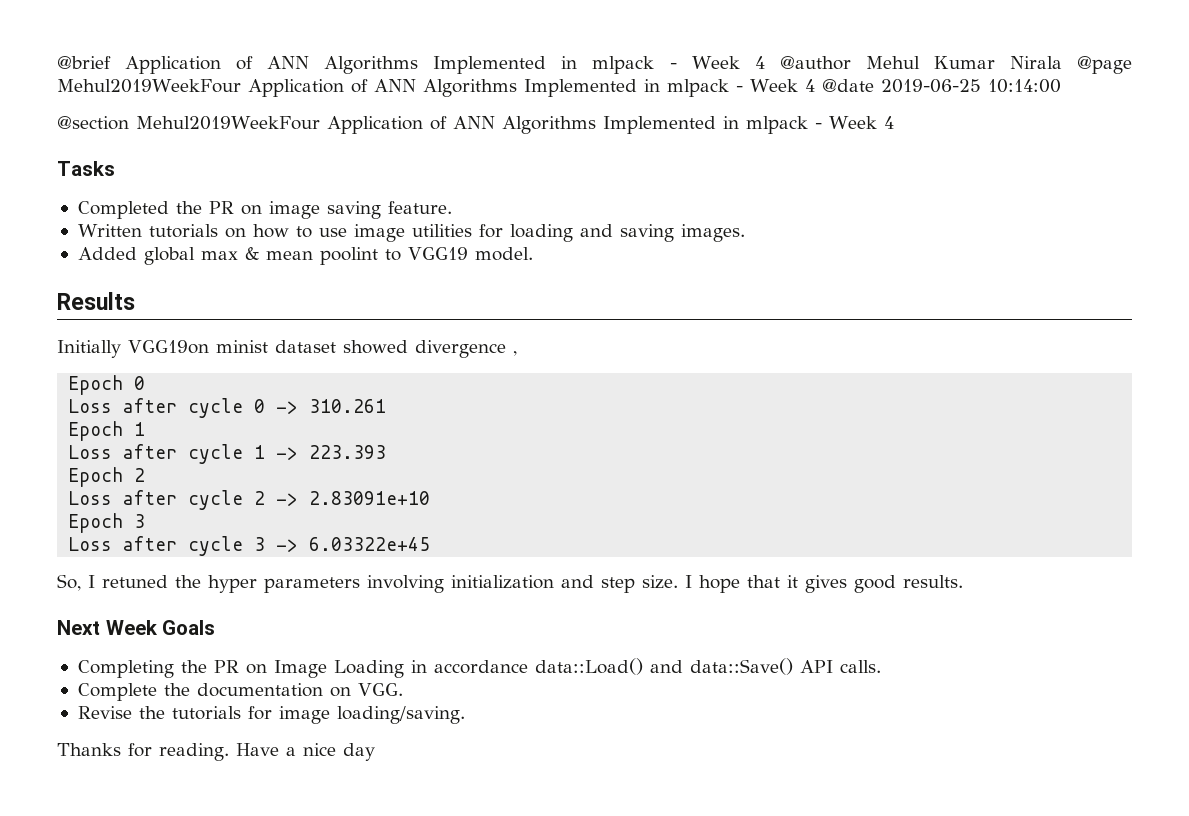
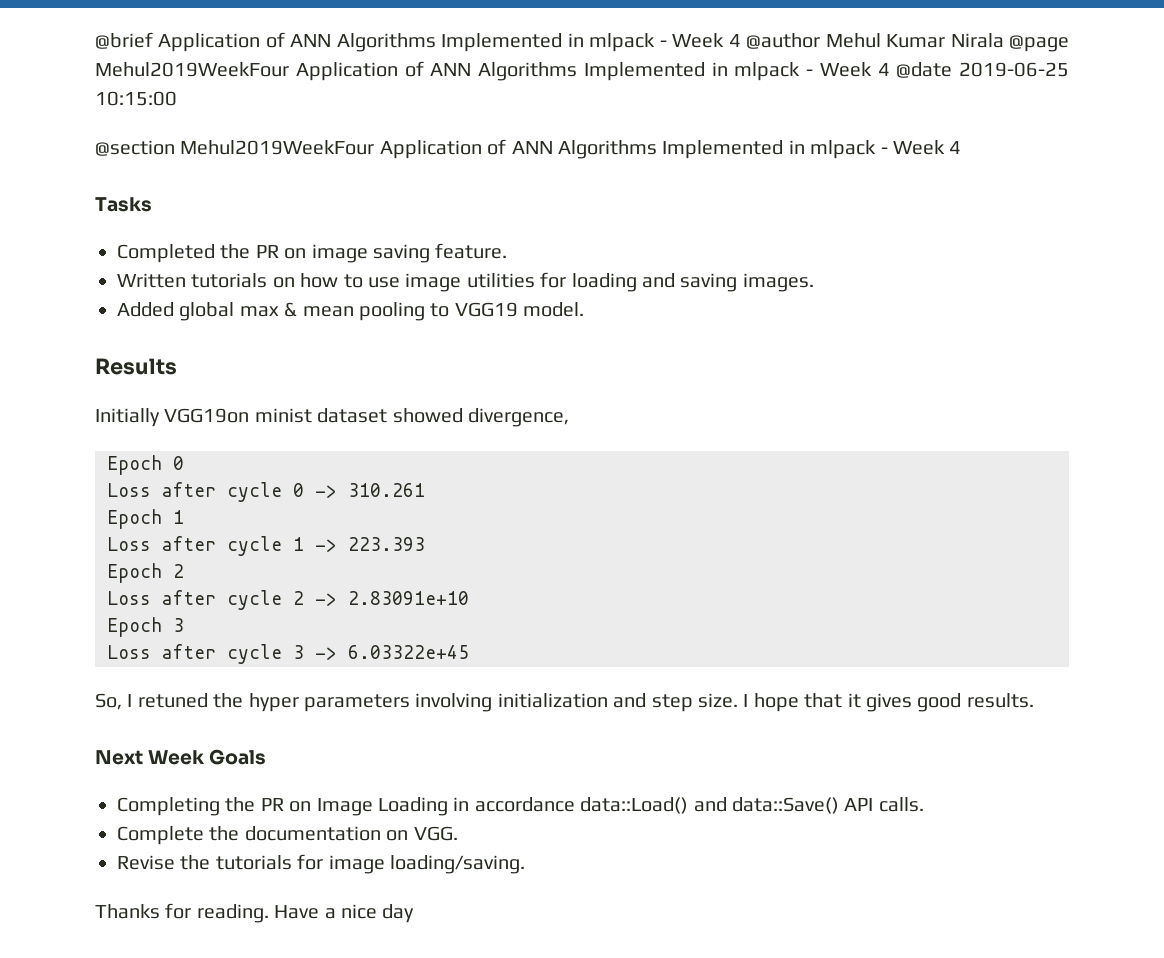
[987,79,1061,93] 10:14:00 -> [95,91,177,106] 10:15:00
[319,247,378,265] poolint -> [359,302,425,321] pooling
[414,340,517,358] divergence , -> [468,408,569,427] divergence,

